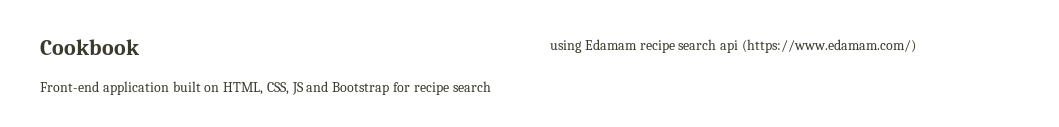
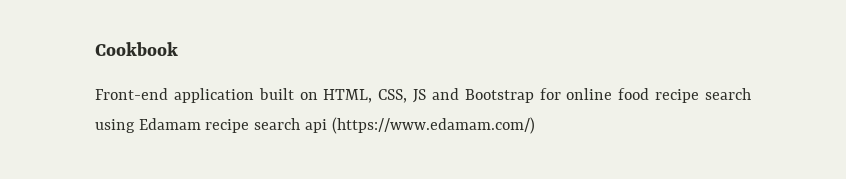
(411, 87) none -> [566,88,650,100] online food

